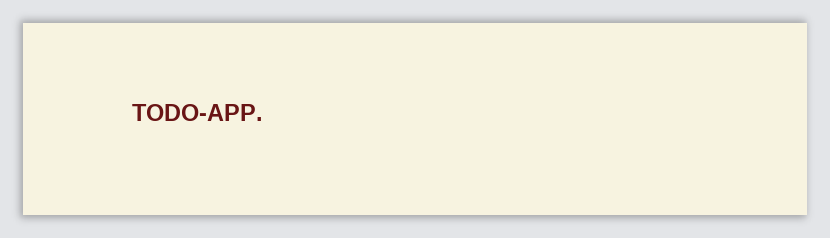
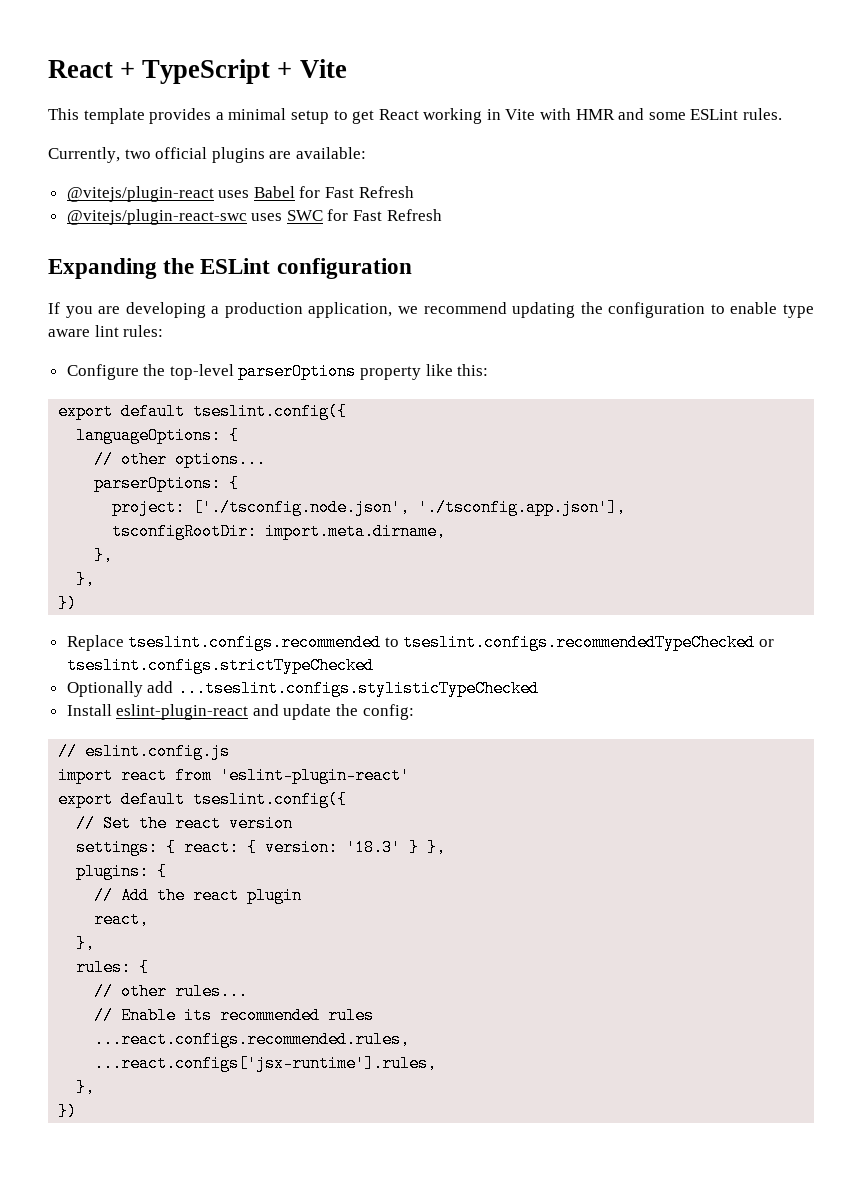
[132,104,263,121] TODO-APP. -> [48,59,347,84] [48,108,783,124] [48,147,366,163] [66,186,414,202] [66,209,442,225] [48,258,412,279] [48,302,814,318] [48,325,164,337] [66,363,489,380] [58,403,348,420] [76,427,240,444] [94,451,267,468] [94,475,240,492] [112,499,627,516] [112,523,447,540] [94,547,114,564] [76,571,96,588] [58,595,78,612] [66,634,775,651] [66,657,374,674] [66,680,539,697] [66,704,414,720] [58,743,231,760] [58,767,411,784] [58,791,348,808] [76,815,294,832] [76,839,447,856] [76,863,168,880] [94,887,303,904] [94,911,150,928] [76,935,96,952] [76,959,150,976] [94,983,249,1000] [94,1007,375,1024] [94,1031,411,1048] [94,1055,438,1072] [76,1079,96,1096] [58,1103,78,1120] React + TypeScript + Vite // This template provides a minimal setup to get React working in Vite with HMR and some ESLint rules. // Currently, two official plugins are available: // @vitejs/plugin-react uses Babel for Fast Refresh // @vitejs/plugin-react-swc uses SWC for Fast Refresh // Expanding the ESLint configuration // If you are developing a production application, we recommend updating the configuration to enable type aware lint rules: // Configure the top-level parserOptions property like this: // export default tseslint.config({ // languageOptions: { // // other options... // parserOptions: { // project: ['./tsconfig.node.json', './tsconfig.app.json'], // tsconfigRootDir: import.meta.dirname, // }, // }, // }) // Replace tseslint.configs.recommended to tseslint.configs.recommendedTypeChecked or tseslint.configs.strictTypeChecked // Optionally add ...tseslint.configs.stylisticTypeChecked // Install eslint-plugin-react and update the config: // // eslint.config.js // import react from 'eslint-plugin-react' // export default tseslint.config({ // // Set the react version // settings: { react: { version: '18.3' } }, // plugins: { // // Add the react plugin // react, // }, // rules: { // // other rules... // // Enable its recommended rules // ...react.configs.recommended.rules, // ...react.configs['jsx-runtime'].rules, // }, // })

